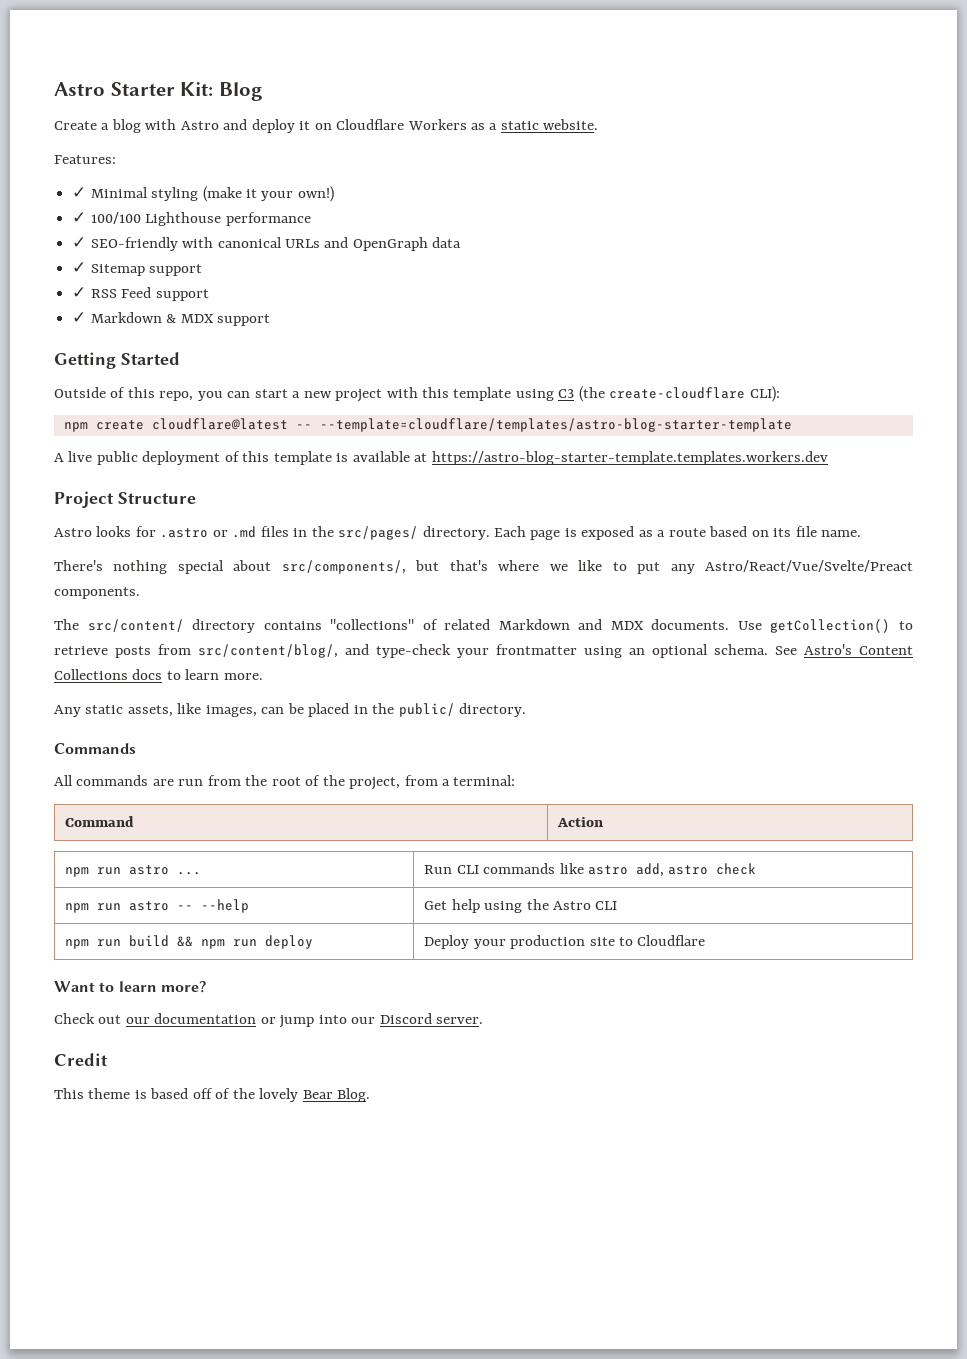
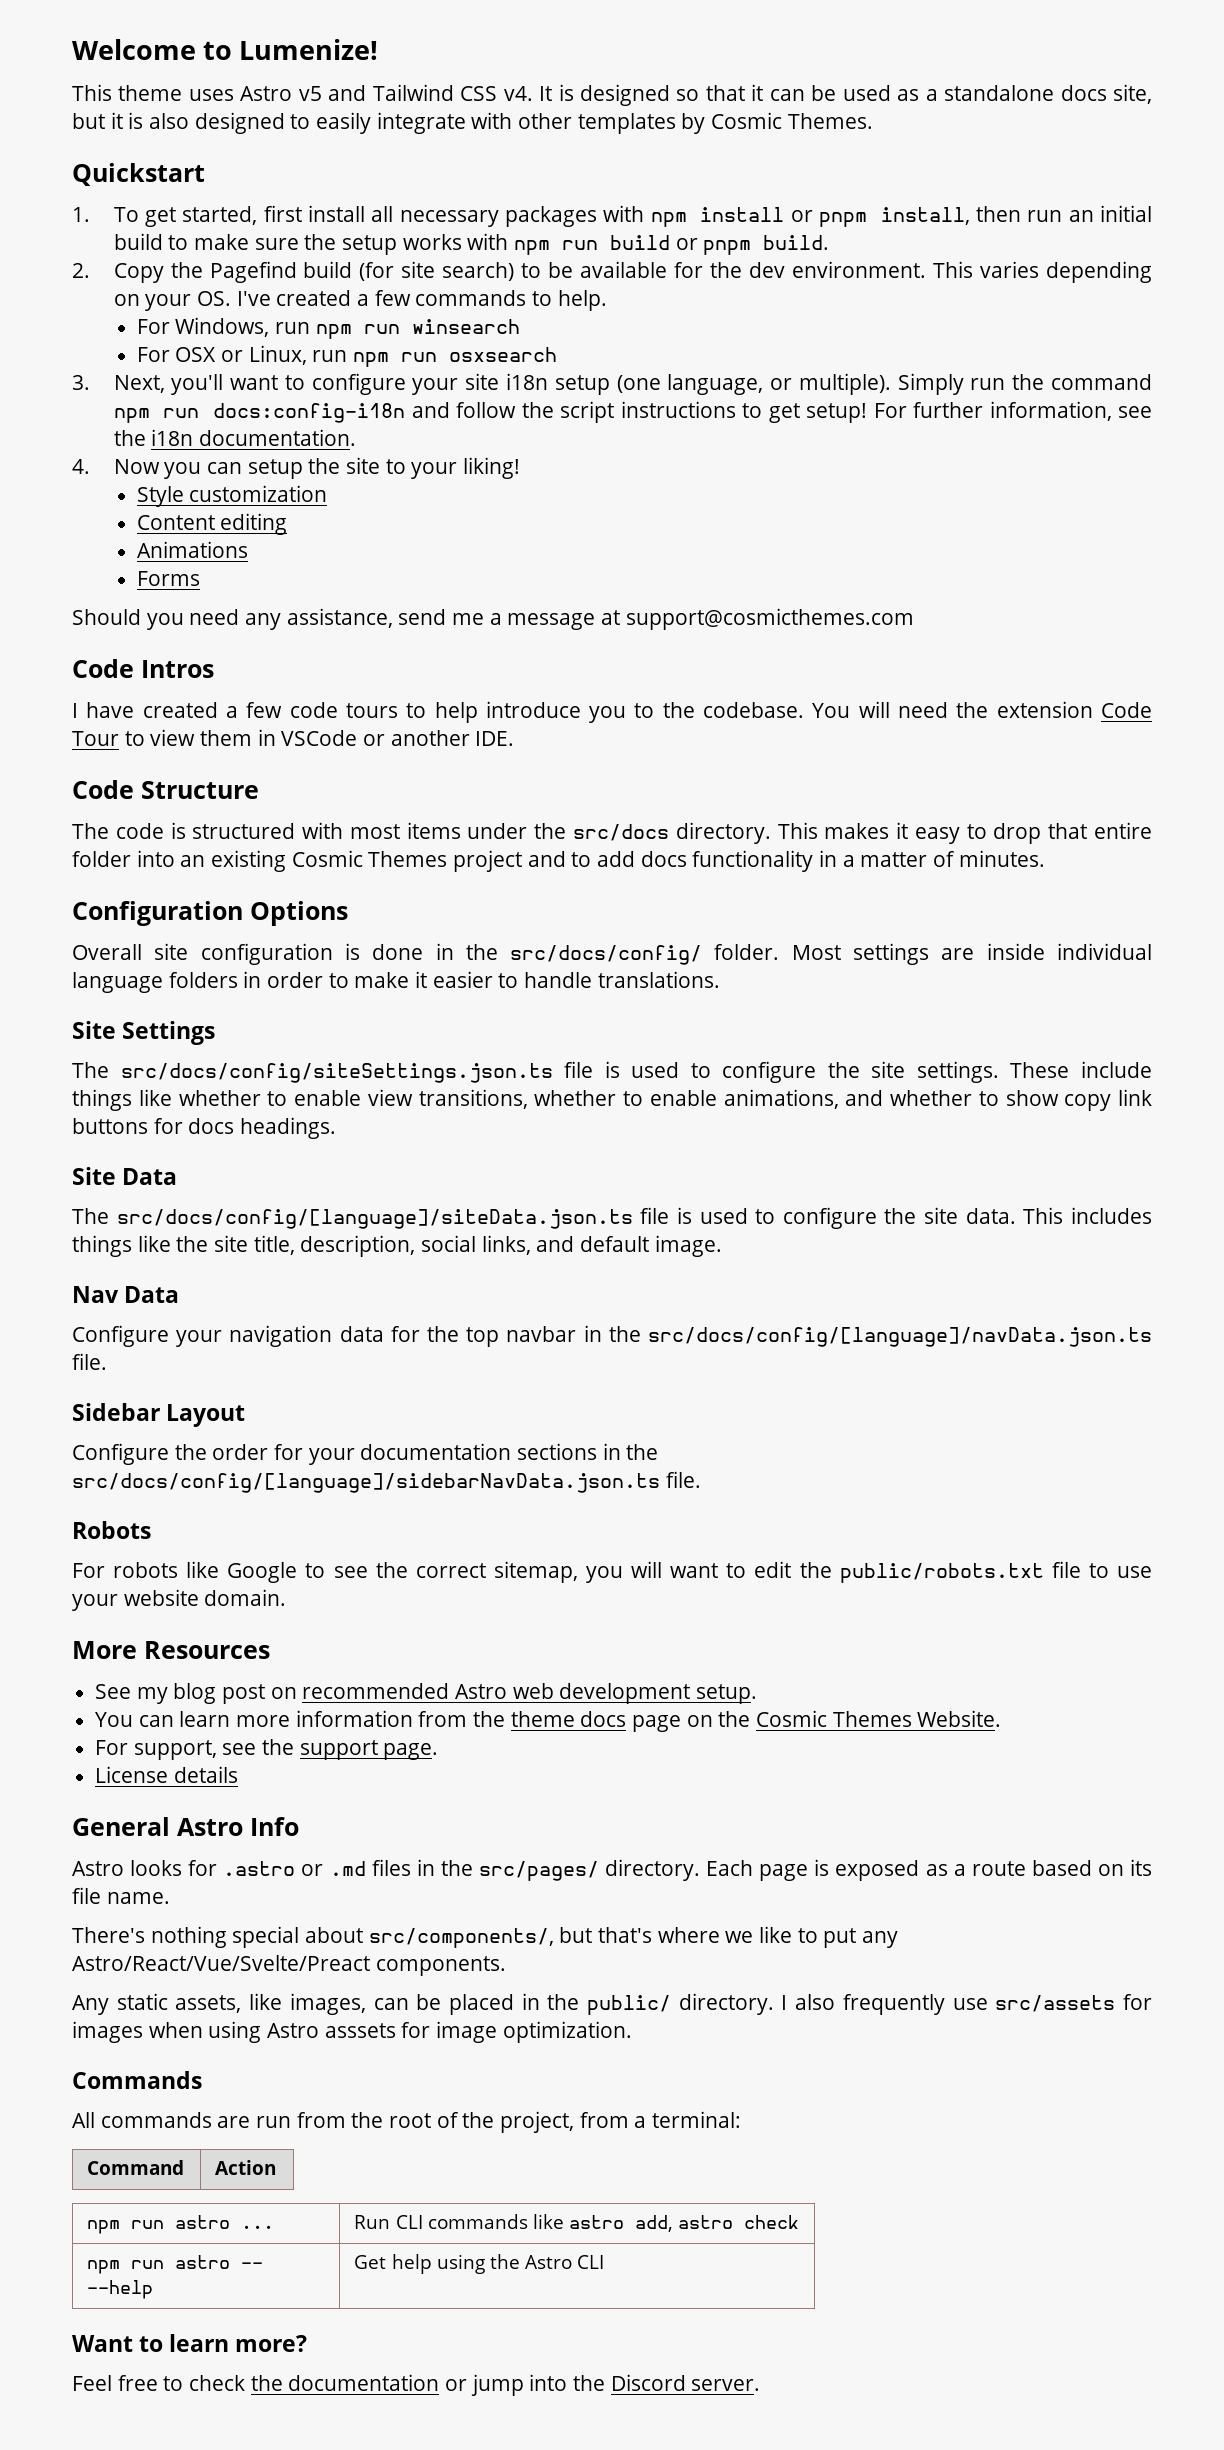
[54,82,263,101] [54,119,599,133] [54,155,116,164] [72,186,334,202] [72,212,311,226] [72,237,462,251] [72,262,203,276] [72,287,209,301] [72,312,270,326] [54,352,180,369] [54,386,780,402] [63,418,792,432] [54,451,828,465] [54,491,196,508] Astro Starter Kit: Blog // Create a blog with Astro and deploy it on Cloudflare Workers as a static website. // Features: // ✓ Minimal styling (make it your own!) // ✓ 100/100 Lighthouse performance // ✓ SEO-friendly with canonical URLs and OpenGraph data // ✓ Sitemap support // ✓ RSS Feed support // ✓ Markdown & MDX support // Getting Started // Outside of this repo, you can start a new project with this template using C3 (the create-cloudflare CLI): // npm create cloudflare@latest -- --template=cloudflare/templates/astro-blog-starter-template // A live public deployment of this template is available at https://astro-blog-starter-template.templates.workers.dev // Project Structure -> [72,39,379,60] [72,84,1152,106] [72,112,873,134] [72,163,205,186] [72,205,1153,227] [113,233,830,255] [72,261,1152,283] [113,290,607,311] [136,317,520,339] [136,345,558,367] [72,373,1152,395] [113,401,1152,423] [113,429,356,446] [72,457,520,479] [136,485,328,507] [136,513,288,535] [136,541,248,558] [136,571,200,586] [72,608,914,630] [72,659,214,678] [72,701,1153,723] [72,729,515,746] [72,780,259,799] [72,822,1153,844] [72,850,1045,872] [72,901,348,926] [72,943,1152,965] [72,971,720,993] [72,1021,216,1045] [72,1061,1152,1083] [72,1089,1152,1111] [72,1117,337,1139] [72,1167,178,1185] [72,1207,1152,1229] [72,1235,722,1257] [72,1286,180,1303] [72,1325,1152,1347] [72,1353,107,1370] [72,1403,246,1427] [72,1443,659,1465] [72,1471,701,1493] [72,1521,151,1539] [72,1561,1152,1583] [72,1589,287,1611] [72,1641,270,1659] [95,1683,758,1704] [95,1710,1002,1732] [95,1739,439,1760] [95,1766,238,1783] [72,1817,299,1836] Welcome to Lumenize! // This theme uses Astro v5 and Tailwind CSS v4. It is designed so that it can be used as a standalone docs site, but it is also designed to easily integrate with other templates by Cosmic Themes. // Quickstart // 1. To get started, first install all necessary packages with npm install or pnpm install, then run an initial build to make sure the setup works with npm run build or pnpm build. // 2. Copy the Pagefind build (for site search) to be available for the dev environment. This varies depending on your OS. I've created a few commands to help. // For Windows, run npm run winsearch // For OSX or Linux, run npm run osxsearch // 3. Next, you'll want to configure your site i18n setup (one language, or multiple). Simply run the command npm run docs:config-i18n and follow the script instructions to get setup! For further information, see the i18n documentation. // 4. Now you can setup the site to your liking! // Style customization // Content editing // Animations // Forms // Should you need any assistance, send me a message at support@cosmicthemes.com // Code Intros // I have created a few code tours to help introduce you to the codebase. You will need the extension Code Tour to view them in VSCode or another IDE. // Code Structure // The code is structured with most items under the src/docs directory. This makes it easy to drop that entire folder into an existing Cosmic Themes project and to add docs functionality in a matter of minutes. // Configuration Options // Overall site configuration is done in the src/docs/config/ folder. Most settings are inside individual language folders in order to make it easier to handle translations. // Site Settings // The src/docs/config/siteSettings.json.ts file is used to configure the site settings. These include things like whether to enable view transitions, whether to enable animations, and whether to show copy link buttons for docs headings. // Site Data // The src/docs/config/[language]/siteData.json.ts file is used to configure the site data. This includes things like the site title, description, social links, and default image. // Nav Data // Configure your navigation data for the top navbar in the src/docs/config/[language]/navData.json.ts file. // Sidebar Layout // Configure the order for your documentation sections in the src/docs/config/[language]/sidebarNavData.json.ts file. // Robots // For robots like Google to see the correct sitemap, you will want to edit the public/robots.txt file to use your website domain. // More Resources // See my blog post on recommended Astro web development setup. // You can learn more information from the theme docs page on the Cosmic Themes Website. // For support, see the support page. // License details // General Astro Info
[54,619,914,633] [54,644,913,658] [54,669,263,680] // The src/content/ directory contains "collections" of related Markdown and MDX documents. Use getCollection() to retrieve posts from src/content/blog/, and type-check your frontmatter using an optional schema. See Astro's Content Collections docs to learn more. -> (506, 1966) none
(527, 710) none -> [781,1994,1152,2015] [72,2021,632,2043] I also frequently use src/assets for images when using Astro asssets for image optimization.
[65,935,314,949] [424,935,706,949] // npm run build && npm run deploy | Deploy your production site to Cloudflare -> (605, 2262) none
[54,1013,150,1024] Check out our -> [72,2375,283,2391] Feel free to check the
[351,1017,376,1024] our -> [573,2375,606,2391] the
[54,1053,108,1066] [54,1088,371,1102] // Credit // This theme is based off of the lovely Bear Blog. -> (761, 2385) none

